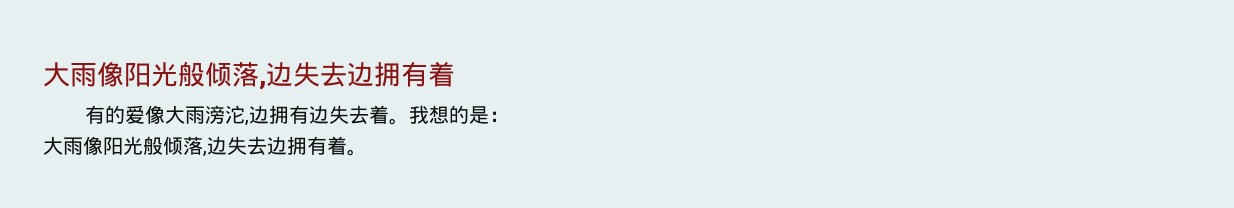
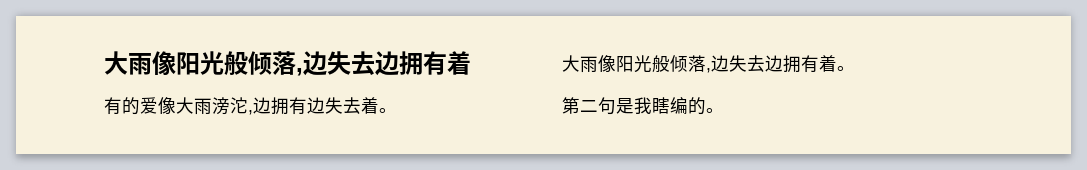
[409,105,510,124] 我想的是： -> (397, 110) none
(367, 152) none -> [562,97,724,115] // 第二句是我瞎编的。

